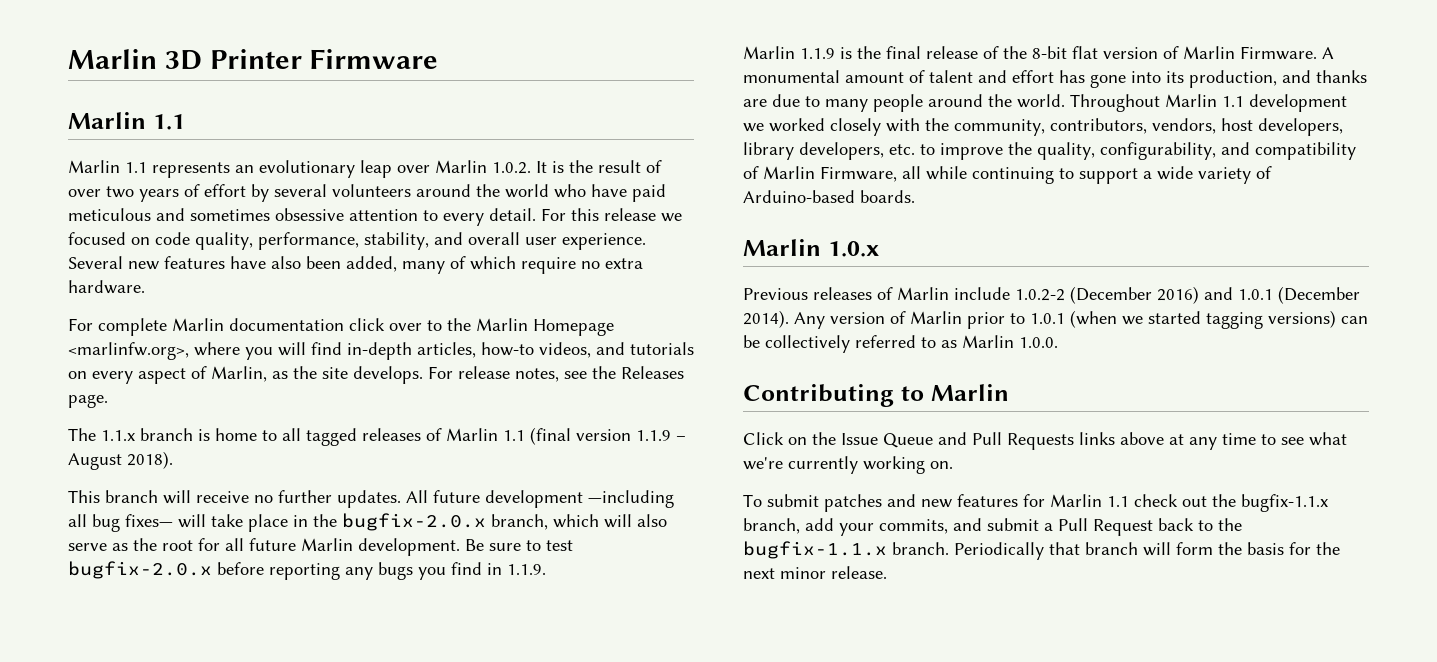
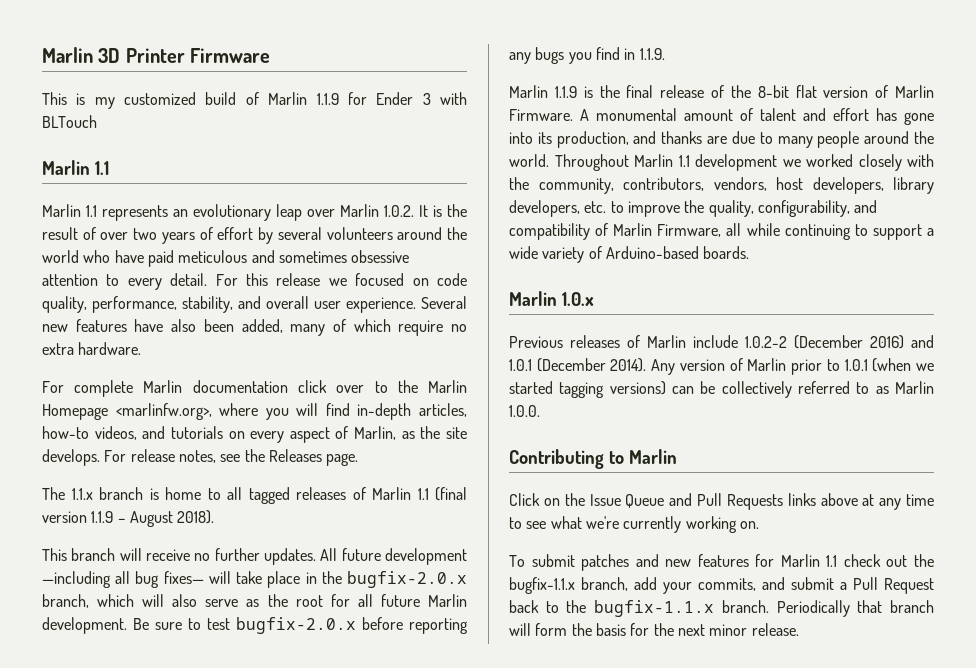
(439, 59) none -> [42,92,468,109] [42,115,97,128] // This is my customized build of Marlin 1.1.9 for Ender 3 with BLTouch

